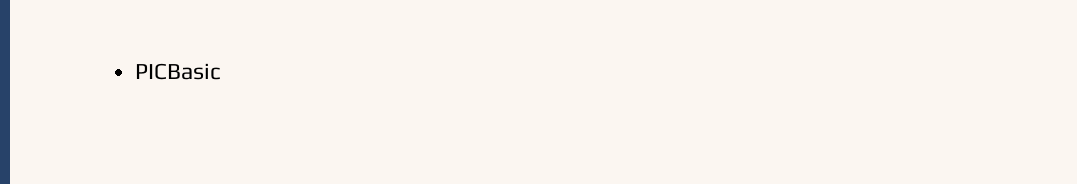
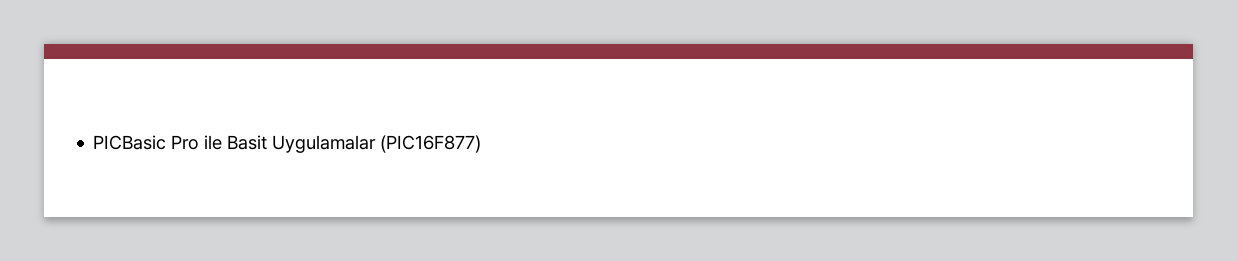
(222, 71) none -> [171,135,482,153] Pro ile Basit Uygulamalar (PIC16F877)

